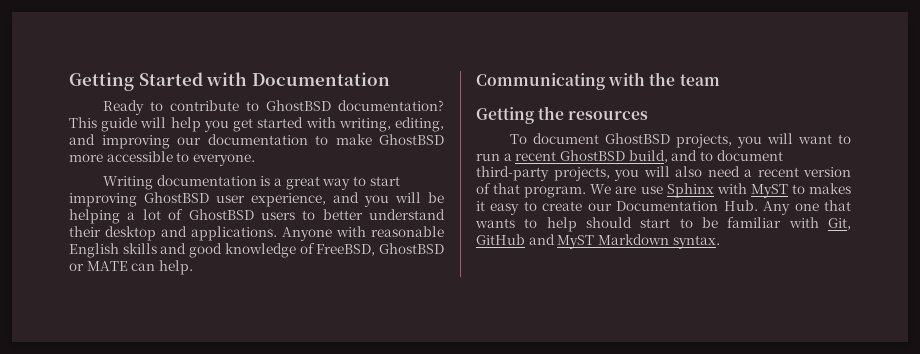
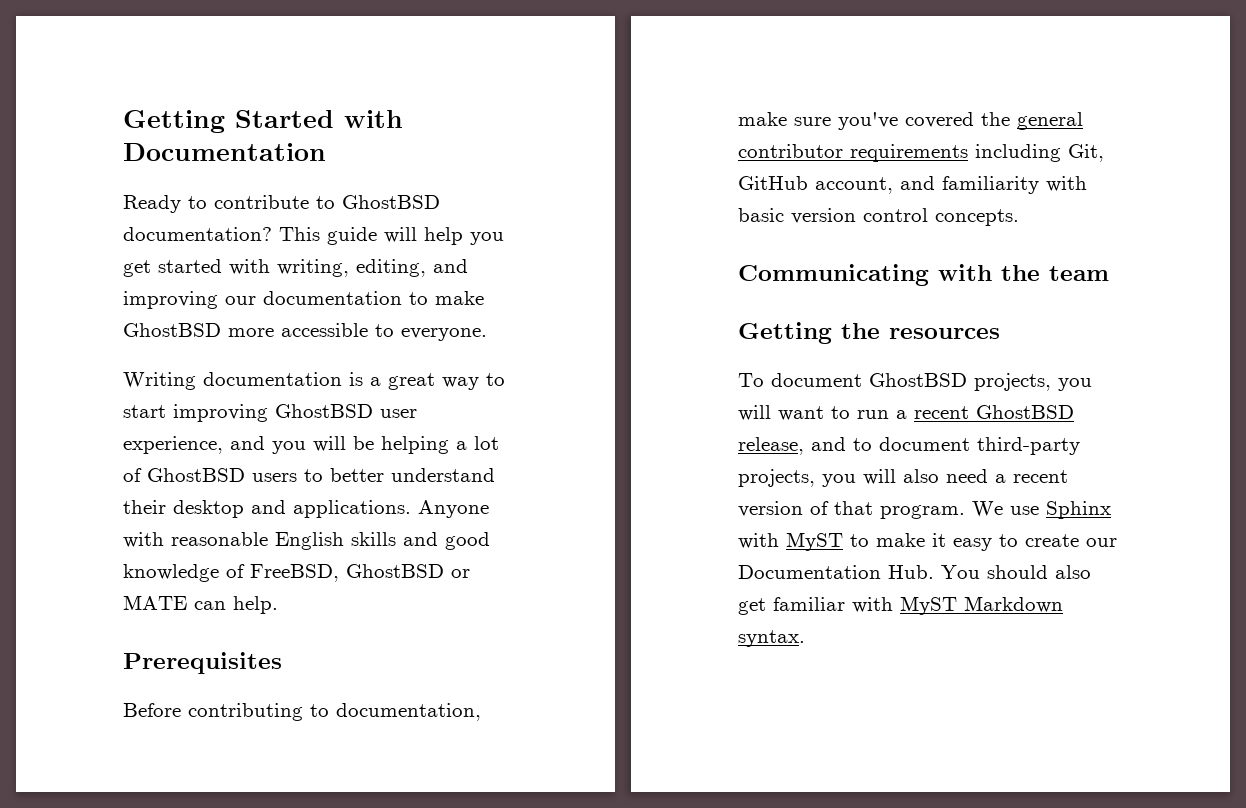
(193, 267) none -> [123,652,282,674] [123,703,481,721] [738,112,1083,130] [738,144,1104,162] [738,176,1087,194] [738,208,1019,226] // Prerequisites // Before contributing to documentation, make sure you've covered the general contributor requirements including Git, GitHub account, and familiarity with basic version control concepts.
[628,150,668,163] build, -> [738,437,804,455] release,
[615,186,637,194] are -> (1003, 509) none
[809,183,851,194] makes -> [876,533,925,547] make
[763,200,851,215] [475,217,851,232] [476,234,555,245] Any one that wants to help should start to be familiar with Git, GitHub and -> [941,565,1091,579] [738,597,893,615] You should also get familiar with

